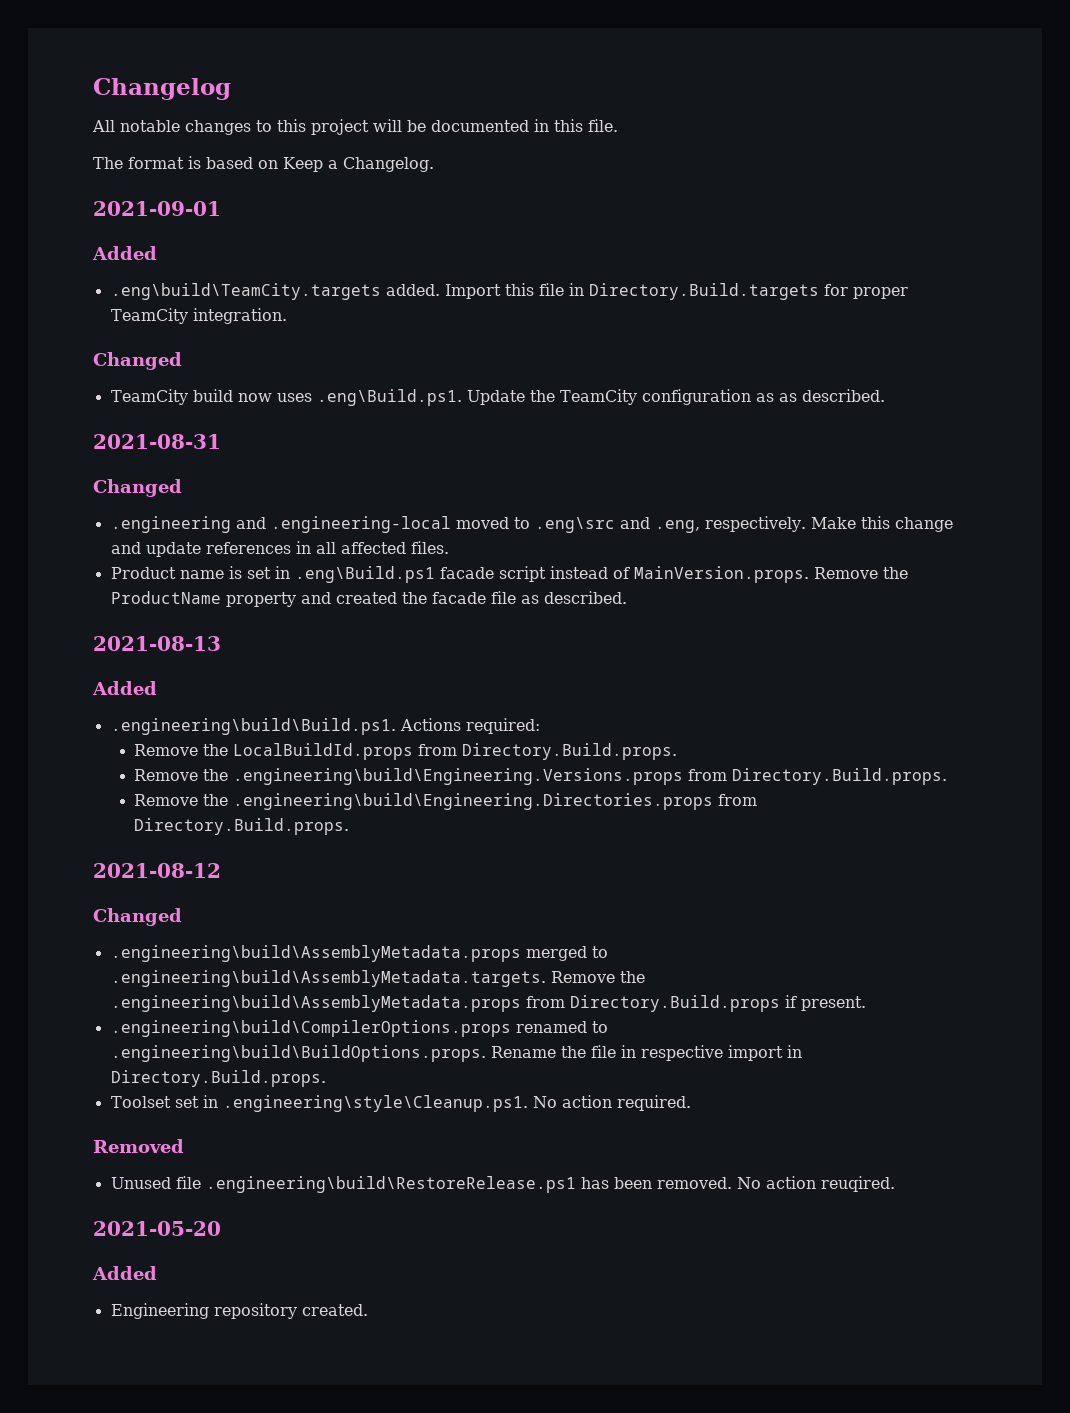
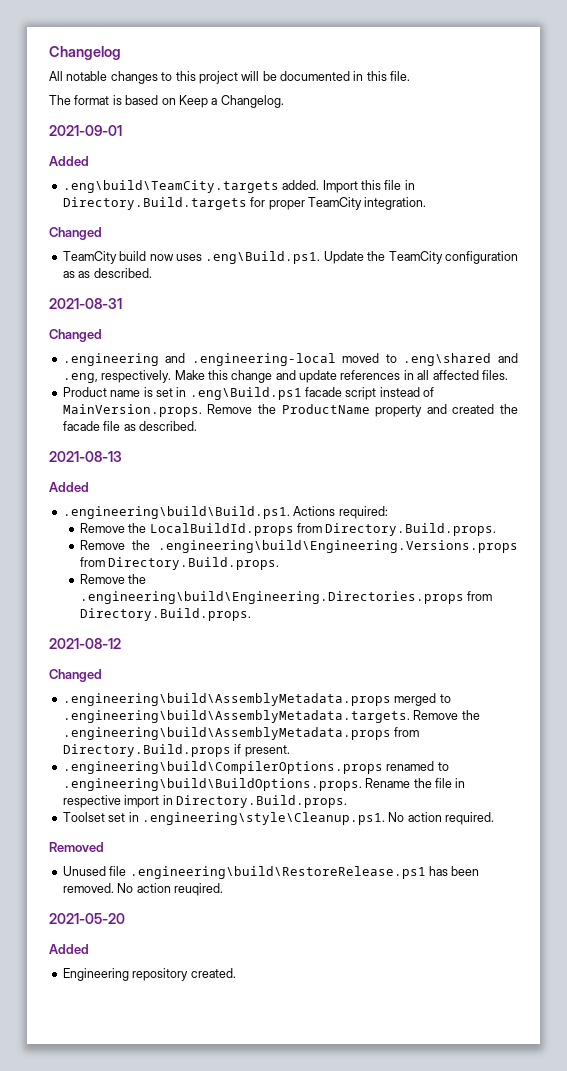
[534,517,615,533] .eng\src -> [403,353,492,366] .eng\shared

